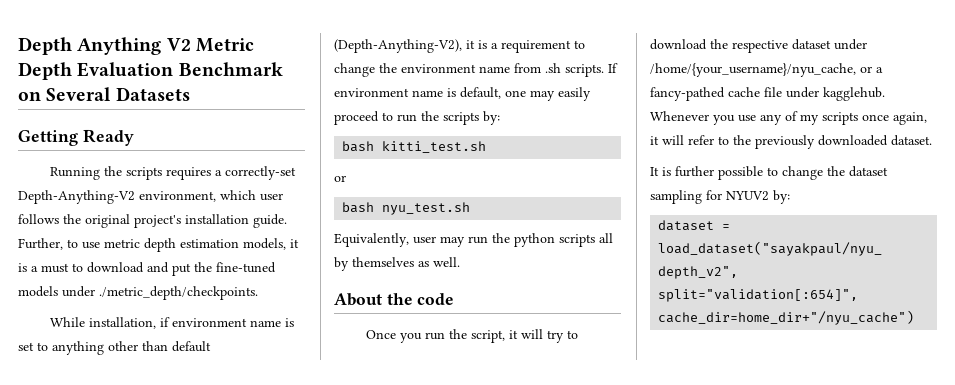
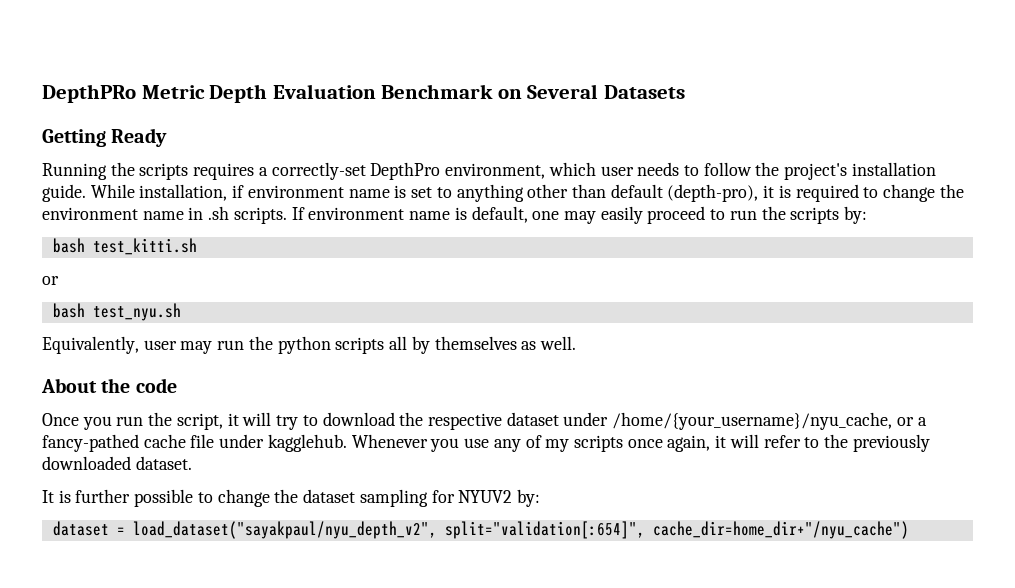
[18,37,191,55] Depth Anything V2 -> [42,84,136,103] DepthPRo
[18,190,135,204] Depth-Anything-V2 -> [370,162,441,180] DepthPro
[18,214,287,228] [18,238,299,252] [18,262,276,276] [18,286,258,300] follows the original project's installation guide. Further, to use metric depth estimation models, it is a must to download and put the fine-tuned models under ./metric_depth/checkpoints. // -> [637,162,936,180] [42,184,86,202] needs to follow the project's installation guide.
[334,39,571,53] (Depth-Anything-V2), it is a requirement -> [667,184,859,202] (depth-pro), it is required
[514,63,541,73] from -> [188,207,204,220] in
[382,141,487,153] kitti_test.sh -> [92,238,197,255] test_kitti.sh
[382,202,471,215] nyu_test.sh -> [92,303,181,321] test_nyu.sh

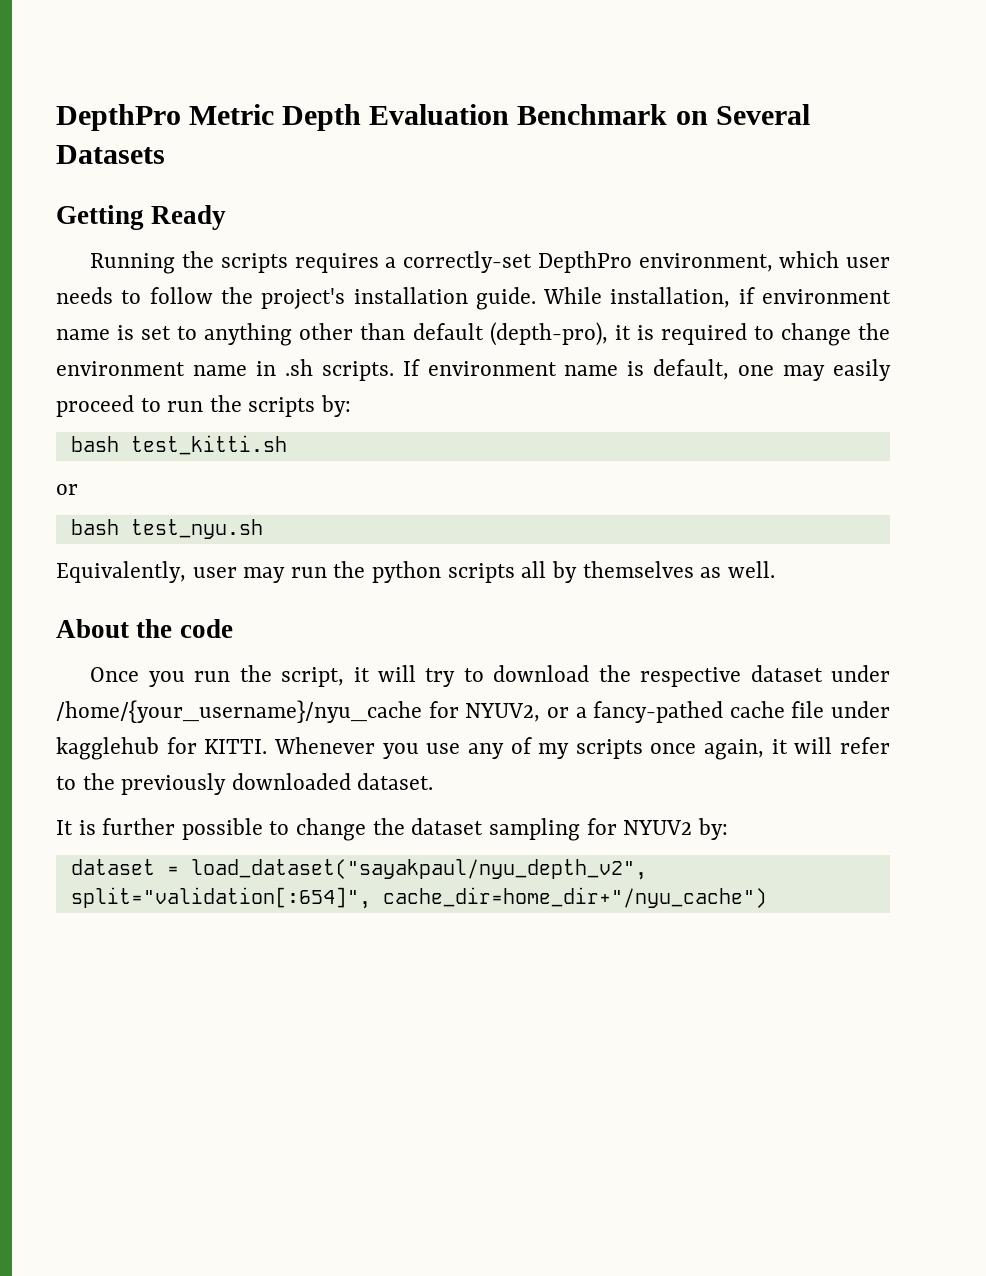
[42,84,136,103] DepthPRo -> [56,104,181,131] DepthPro
[612,412,893,430] /home/{your_username}/nyu_cache, -> [56,700,541,723] /home/{your_username}/nyu_cache for NYUV2,
[267,434,347,452] kagglehub. -> [56,737,268,760] kagglehub for KITTI.

